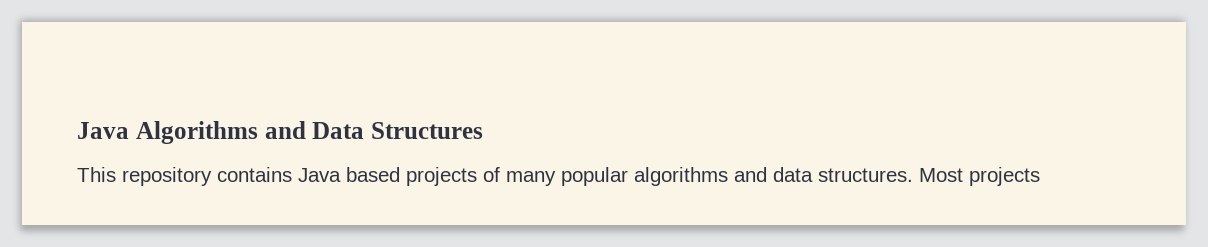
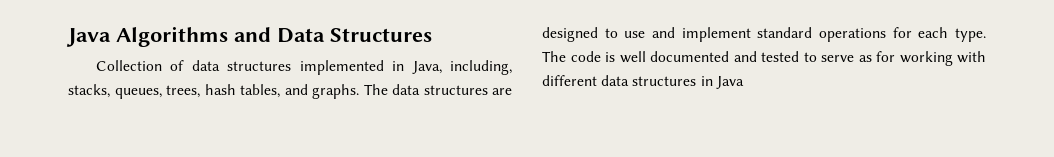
[77,167,1040,186] This repository contains Java based projects of many popular algorithms and data structures. Most projects -> [95,60,512,75] [68,84,512,99] [542,27,986,42] [542,51,986,66] [542,75,744,89] Collection of data structures implemented in Java, including, stacks, queues, trees, hash tables, and graphs. The data structures are designed to use and implement standard operations for each type. The code is well documented and tested to serve as for working with different data structures in Java

